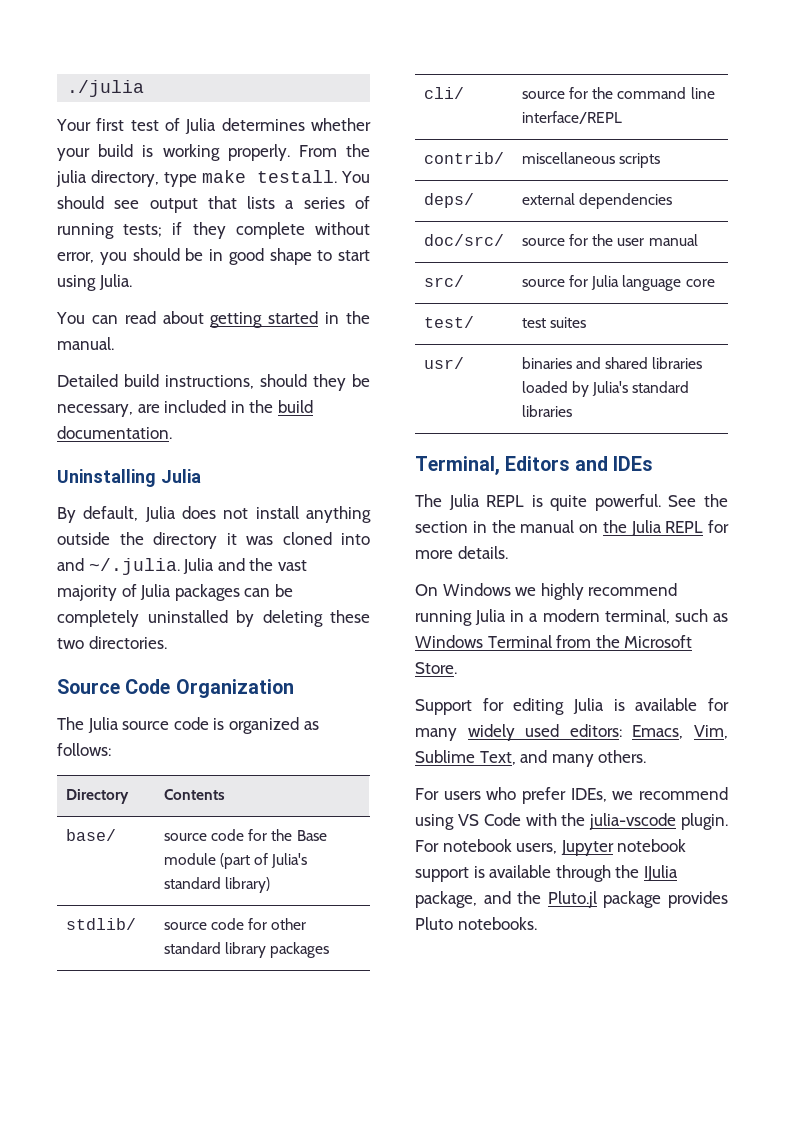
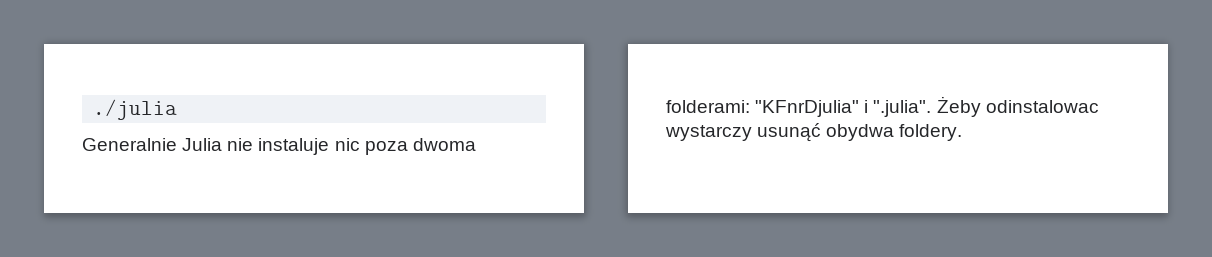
[56,118,371,134] [57,144,370,161] [56,170,371,187] [57,196,370,213] [57,222,370,239] [57,248,370,265] [57,274,132,291] [56,311,370,328] [57,337,114,350] [57,374,370,391] [57,400,313,417] [57,426,172,439] [57,469,201,487] [57,506,371,523] [57,532,370,549] [57,558,307,575] [57,584,293,601] [57,610,370,627] [57,636,167,649] [57,679,294,698] [57,717,319,734] [57,743,111,756] [65,789,129,804] [163,789,225,800] [65,829,116,841] [163,829,327,841] [163,853,308,869] [163,877,270,893] [65,918,136,930] [163,918,307,930] [163,942,330,958] [423,87,464,99] [521,87,715,99] [521,111,622,124] [423,152,504,164] [521,152,660,168] [423,193,474,208] [521,193,672,209] [423,234,504,246] [521,234,698,246] [423,275,464,287] [521,275,715,291] [423,316,474,328] [521,317,586,328] [423,357,464,369] [521,357,703,369] [521,381,690,397] [521,405,572,417] [415,456,652,475] [415,494,728,511] [415,520,729,536] [415,546,508,559] [415,583,678,600] [415,609,728,626] [415,635,693,648] [415,662,457,674] [415,698,729,715] [415,724,728,741] [415,750,647,767] [415,787,728,804] [415,813,728,830] [415,839,687,856] [415,865,678,882] [415,891,728,908] [415,917,537,930] Your first test of Julia determines whether your build is working properly. From the julia directory, type make testall. You should see output that lists a series of running tests; if they complete without error, you should be in good shape to start using Julia. // You can read about getting started in the manual. // Detailed build instructions, should they be necessary, are included in the build documentation. // Uninstalling Julia // By default, Julia does not install anything outside the directory it was cloned into and ~/.julia. Julia and the vast majority of Julia packages can be completely uninstalled by deleting these two directories. // Source Code Organization // The Julia source code is organized as follows: // Directory | Contents // base/ | source code for the Base module (part of Julia's standard library) // stdlib/ | source code for other standard library packages // cli/ | source for the command line interface/REPL // contrib/ | miscellaneous scripts // deps/ | external dependencies // doc/src/ | source for the user manual // src/ | source for Julia language core // test/ | test suites // usr/ | binaries and shared libraries loaded by Julia's standard libraries // Terminal, Editors and IDEs // The Julia REPL is quite powerful. See the section in the manual on the Julia REPL for more details. // On Windows we highly recommend running Julia in a modern terminal, such as Windows Terminal from the Microsoft Store. // Support for editing Julia is available for many widely used editors: Emacs, Vim, Sublime Text, and many others. // For users who prefer IDEs, we recommend using VS Code with the julia-vscode plugin. For notebook users, Jupyter notebook support is available through the IJulia package, and the Pluto.jl package provides Pluto notebooks. -> [82,138,476,155] [666,96,1099,117] [665,123,963,142] Generalnie Julia nie instaluje nic poza dwoma folderami: "KFnrDjulia" i ".julia". Żeby odinstalowac wystarczy usunąć obydwa foldery.

